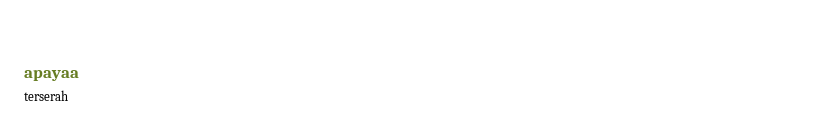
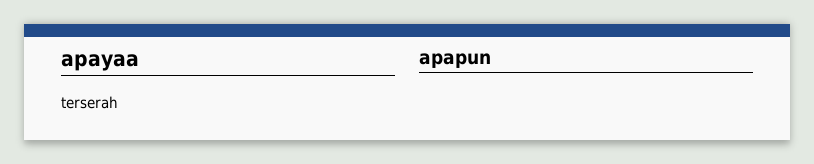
(68, 95) none -> [419,53,491,68] // apapun

